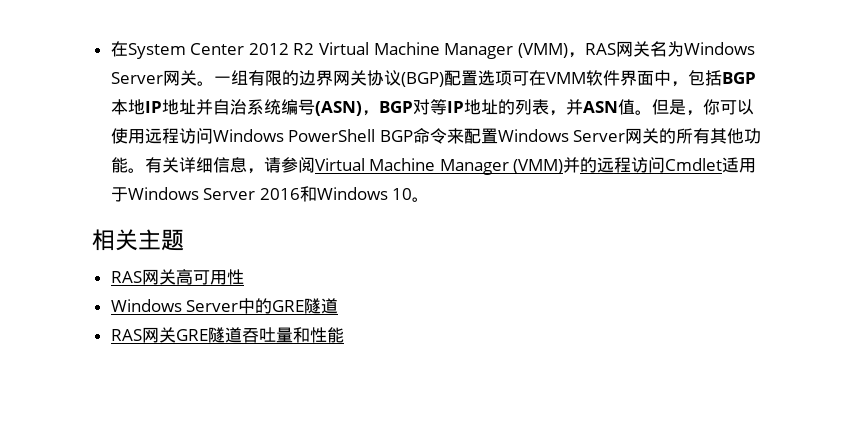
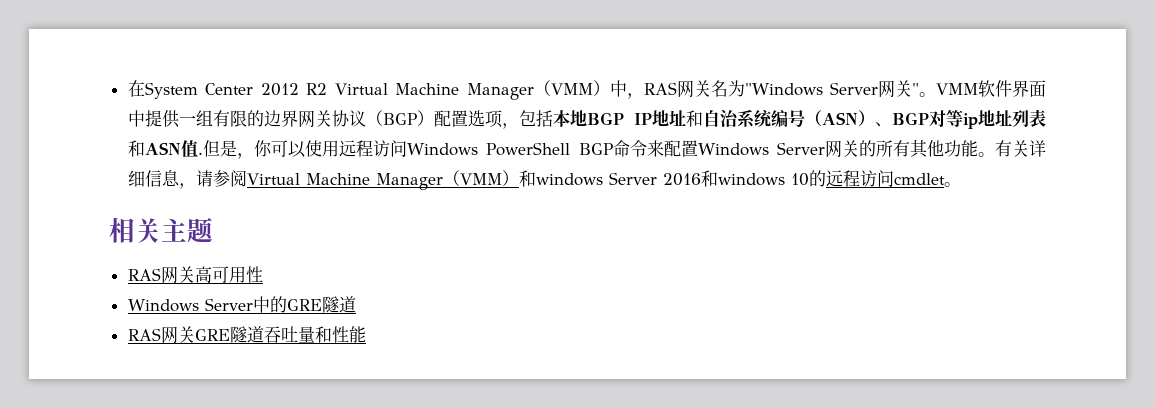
[517,43,568,58] (VMM) -> [533,80,627,97] （VMM）中
[683,42,755,55] [110,70,214,86] Windows Server网关。 -> [744,80,1046,98] [127,110,180,128] "Windows Server网关"。VMM软件界面中提供
[400,70,756,87] [110,99,213,115] (BGP)配置选项可在VMM软件界面中，包括BGP本地IP地址并 -> [365,110,703,129] （BGP）配置选项，包括本地BGP IP地址和
[314,99,652,116] (ASN)，BGP对等IP地址的列表，并ASN值。 -> [805,109,1046,129] [127,140,203,158] （ASN）、BGP对等ip地址列表和ASN值.
[513,157,757,174] [110,186,413,202] (VMM)并的远程访问Cmdlet适用于Windows Server 2016和Windows 10 -> [442,170,945,187] （VMM）和windows Server 2016和windows 10的远程访问cmdlet

